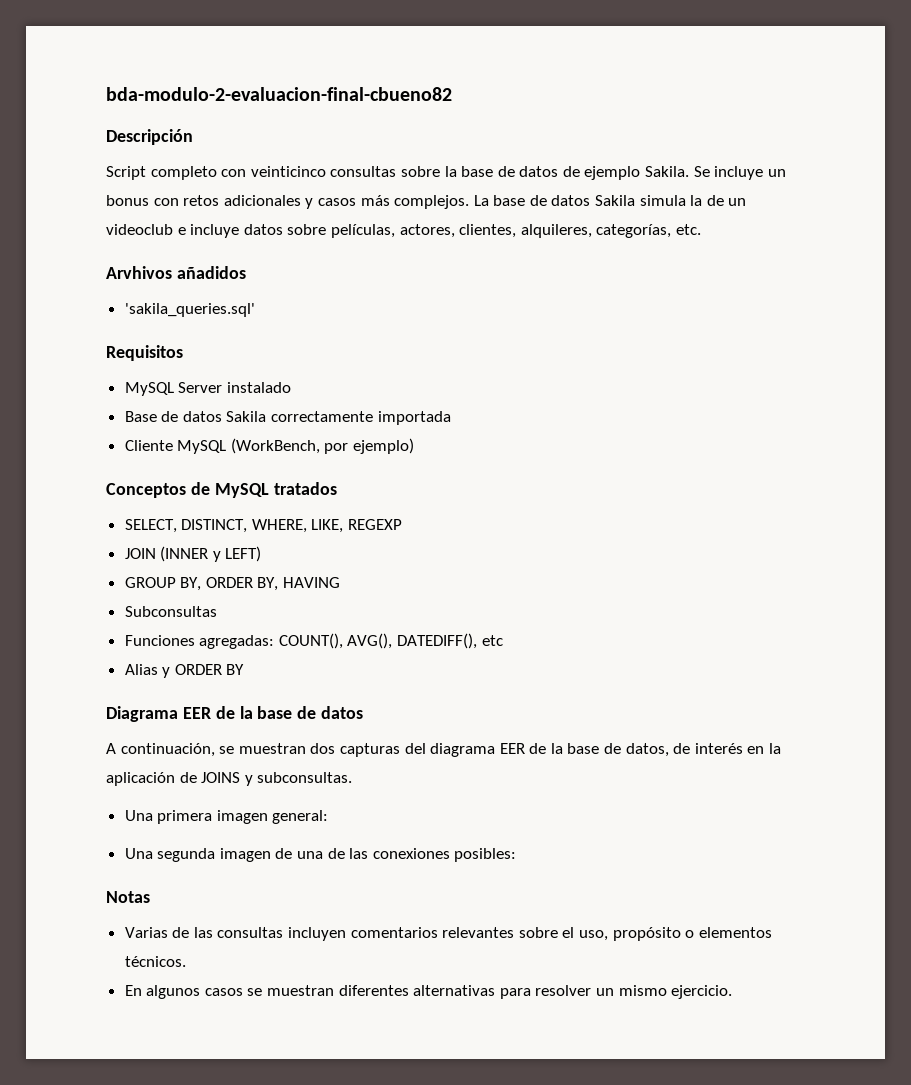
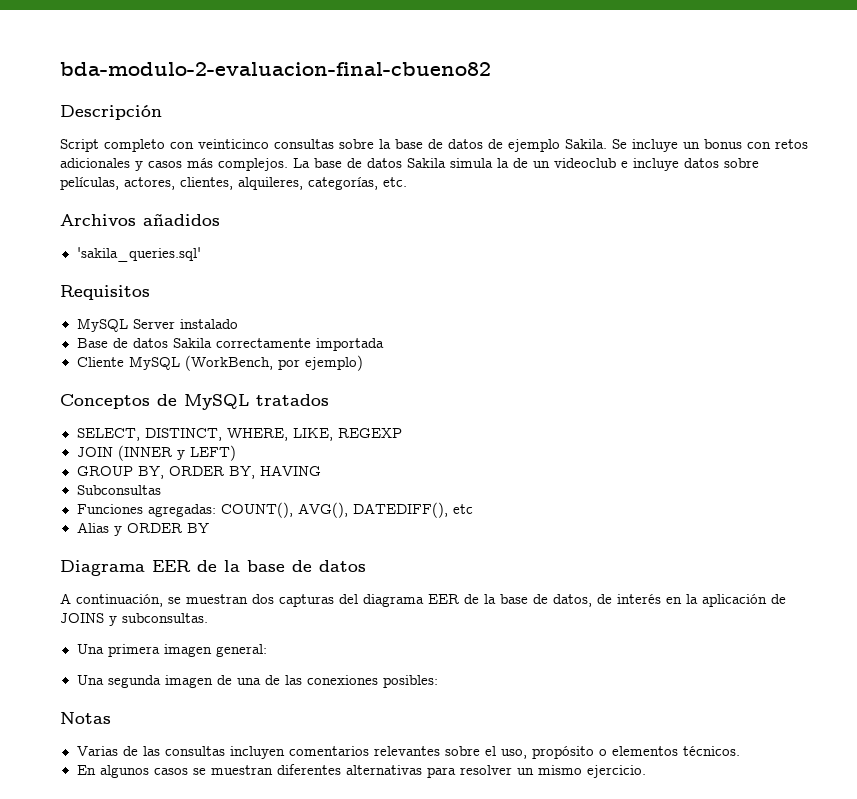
[106,266,172,279] Arvhivos -> [60,214,136,226] Archivos

